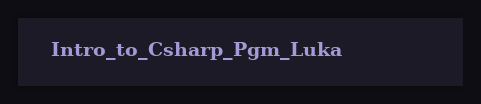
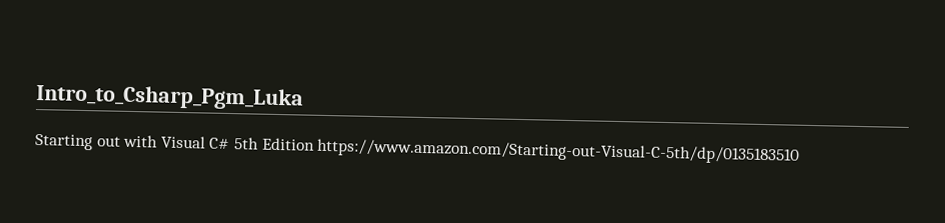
(342, 51) none -> [35,134,801,165] // Starting out with Visual C# 5th Edition https://www.amazon.com/Starting-out-Visual-C-5th/dp/0135183510

